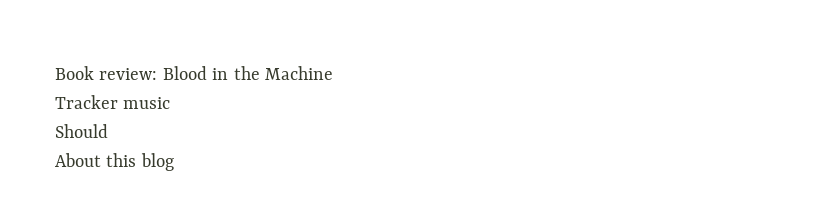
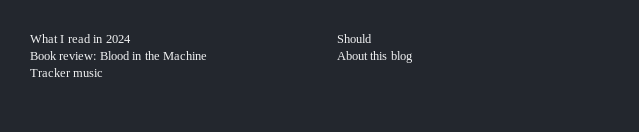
(55, 73) none -> [30,34,131,43] What I read in 2024 //

